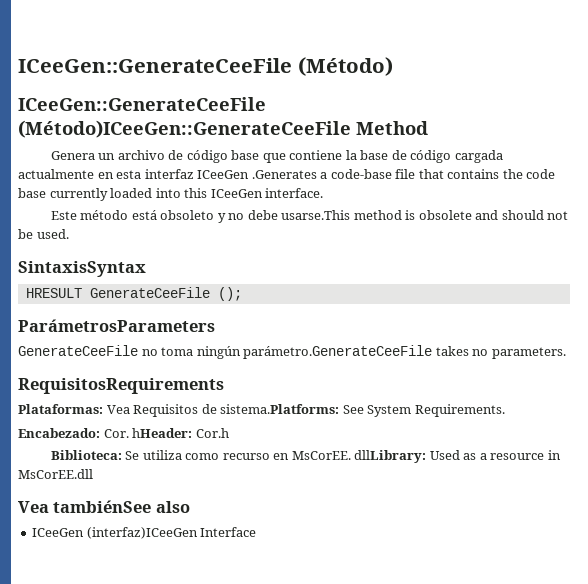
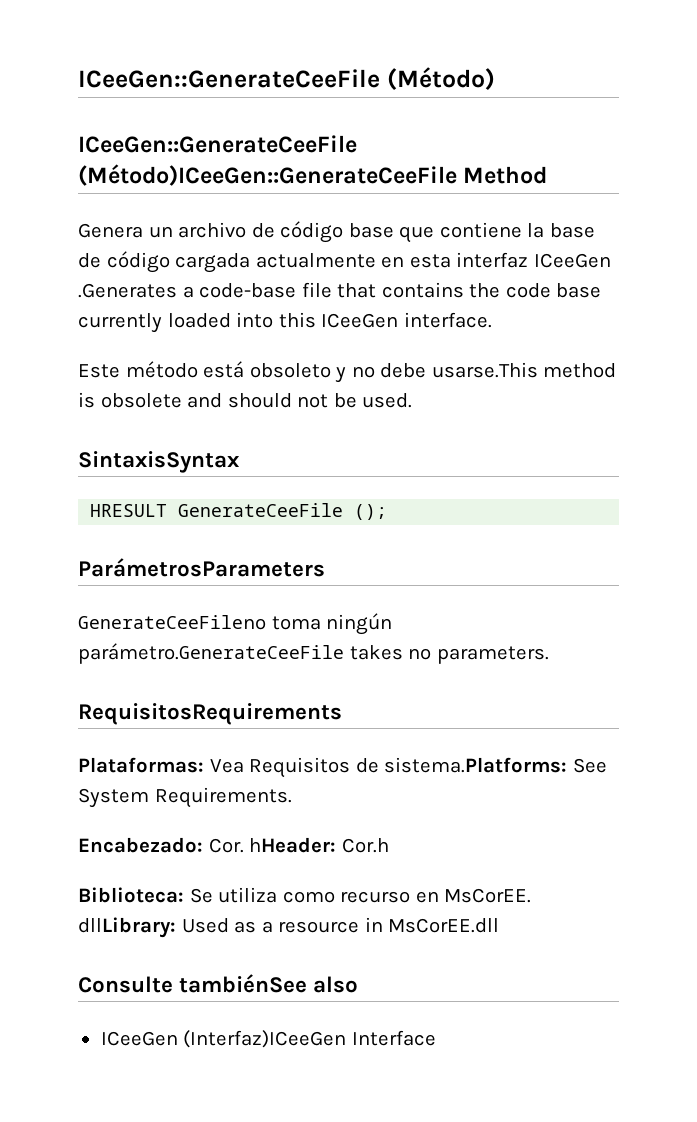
[18,345,158,356] GenerateCeeFile no -> [78,615,266,630] GenerateCeeFileno
[18,501,49,513] Vea -> [78,976,173,993] Consulte
[86,527,198,539] (interfaz)ICeeGen -> [183,1030,347,1048] (Interfaz)ICeeGen

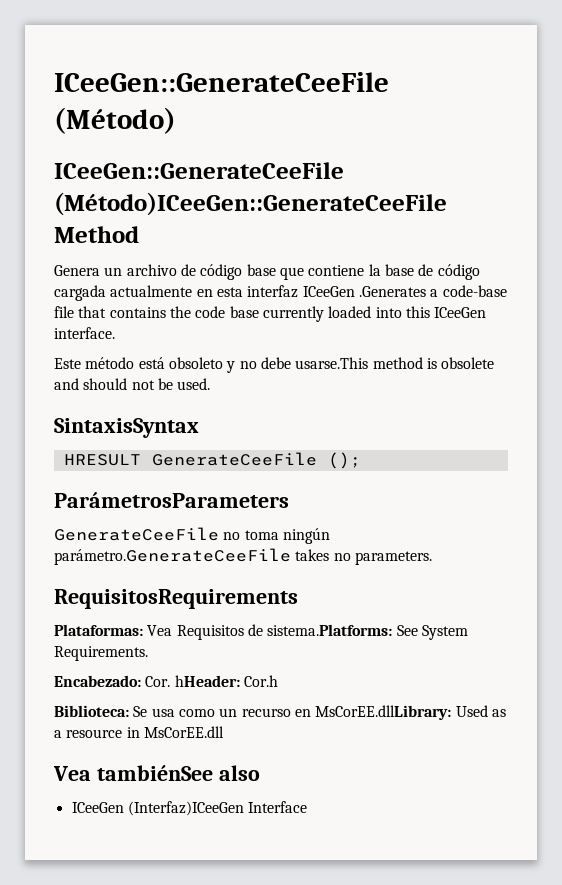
[78,615,266,630] GenerateCeeFileno -> [54,527,241,541] GenerateCeeFile no
[218,887,532,903] [78,917,176,938] utiliza como recurso en MsCorEE. dllLibrary: -> [151,705,452,720] usa como un recurso en MsCorEE.dllLibrary:
[78,976,173,993] Consulte -> [53,766,91,781] Vea

